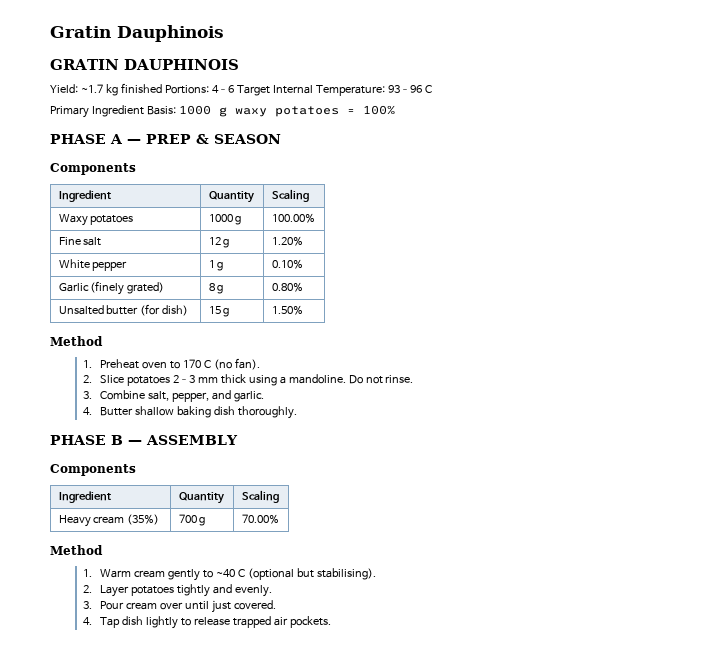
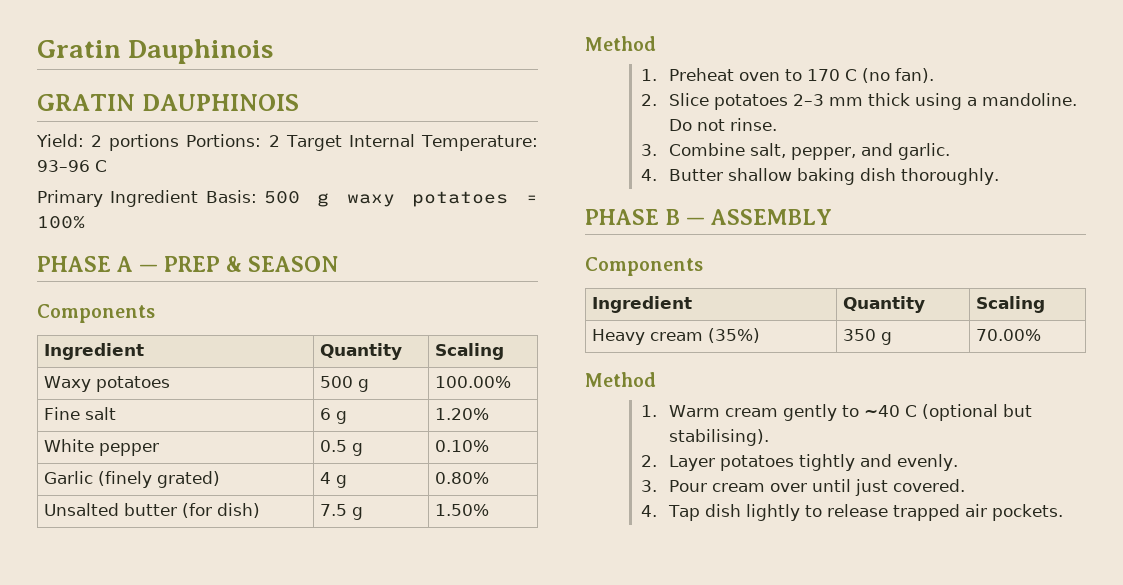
[80,83,234,96] ~1.7 kg finished Portions: 4–6 -> [91,134,280,151] 2 portions Portions: 2
[178,105,211,115] 1000 -> [263,191,300,204] 500
[208,214,233,222] 1000 -> [320,376,354,388] 500
[208,237,221,245] 12 -> [320,408,332,420] 6
[208,260,215,268] 1 -> [320,440,348,452] 0.5
[208,283,215,291] 8 -> [320,472,332,484] 4
[208,306,221,314] 15 -> [320,504,348,516] 7.5
[178,514,197,523] 700 -> [843,329,877,341] 350

